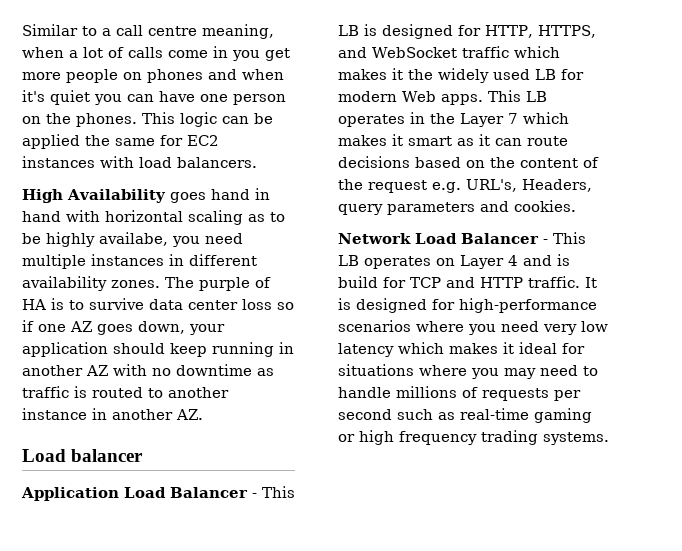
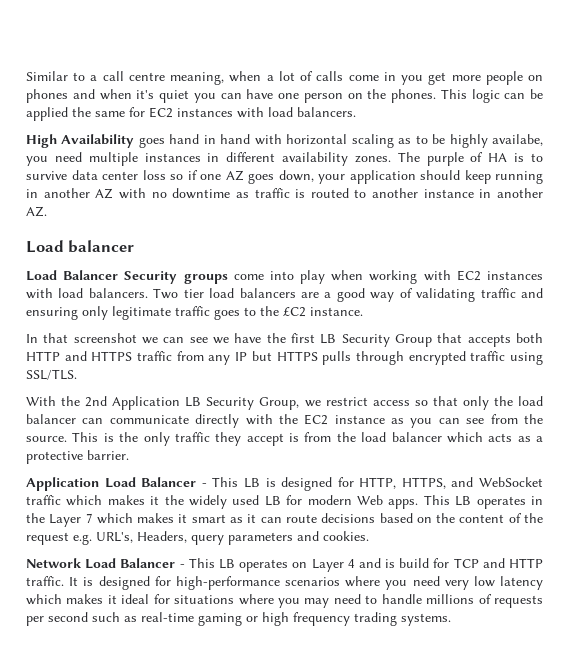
(144, 455) none -> [26,270,543,284] [26,288,544,302] [26,306,363,320] [26,333,543,347] [26,351,543,365] [26,369,77,380] [26,396,543,410] [26,414,543,428] [26,432,543,446] [26,450,129,464] // Load Balancer Security groups come into play when working with EC2 instances with load balancers. Two tier load balancers are a good way of validating traffic and ensuring only legitimate traffic goes to the £C2 instance. // In that screenshot we can see we have the first LB Security Group that accepts both HTTP and HTTPS traffic from any IP but HTTPS pulls through encrypted traffic using SSL/TLS. // With the 2nd Application LB Security Group, we restrict access so that only the load balancer can communicate directly with the EC2 instance as you can see from the source. This is the only traffic they accept is from the load balancer which acts as a protective barrier.

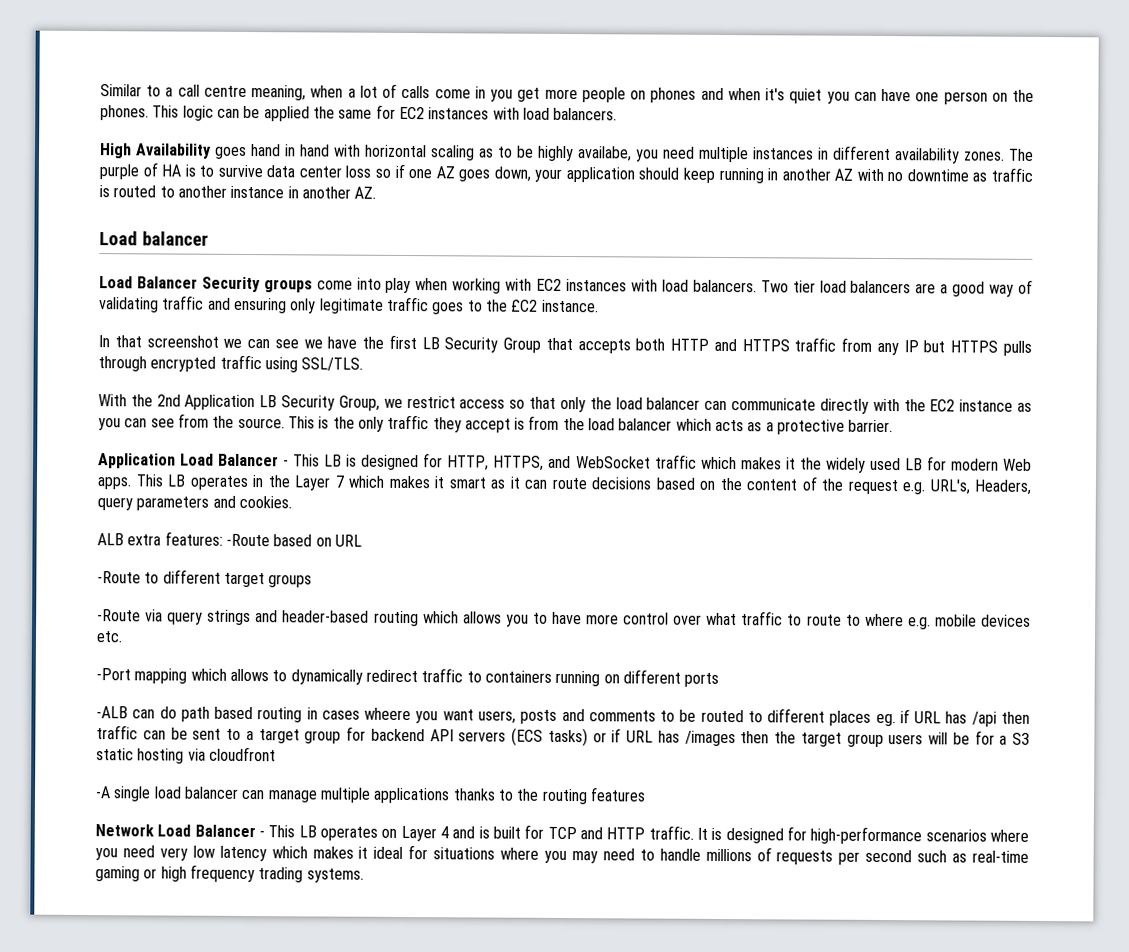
(369, 536) none -> [97,531,362,547] [97,569,313,588] [97,609,1031,630] [96,631,123,643] [96,668,720,687] [96,706,1030,727] [96,725,1030,748] [96,746,276,764] [95,786,646,805] // ALB extra features: -Route based on URL // -Route to different target groups // -Route via query strings and header-based routing which allows you to have more control over what traffic to route to where e.g. mobile devices etc. // -Port mapping which allows to dynamically redirect traffic to containers running on different ports // -ALB can do path based routing in cases wheere you want users, posts and comments to be routed to different places eg. if URL has /api then traffic can be sent to a target group for backend API servers (ECS tasks) or if URL has /images then the target group users will be for a S3 static hosting via cloudfront // -A single load balancer can manage multiple applications thanks to the routing features
[399,558,430,568] build -> [492,826,521,839] built

